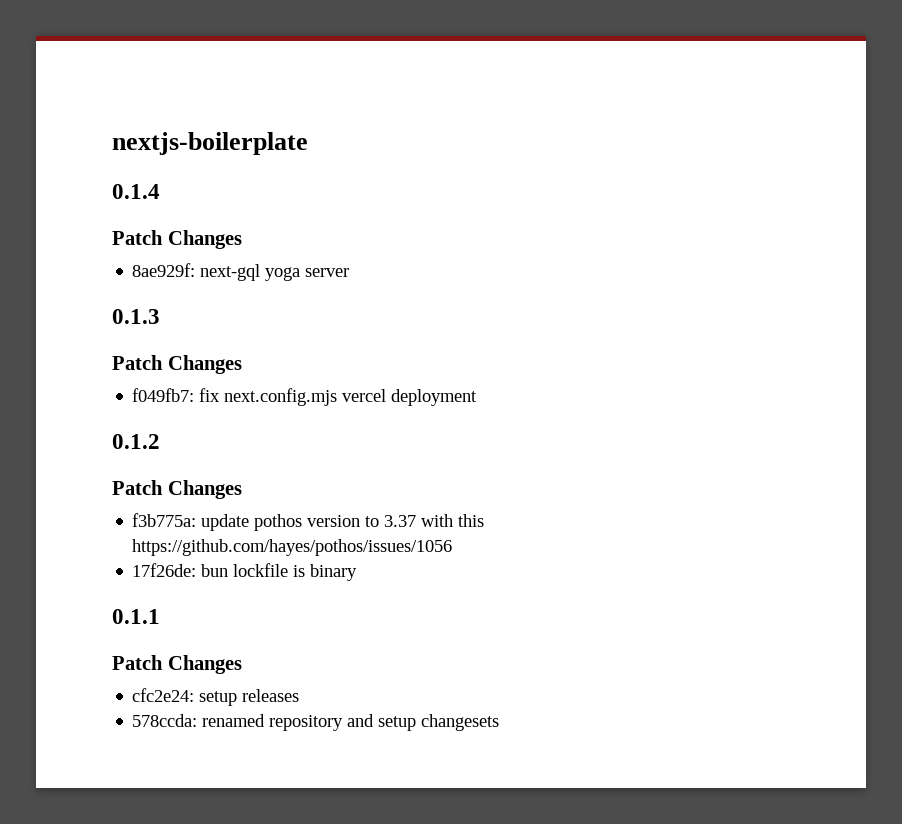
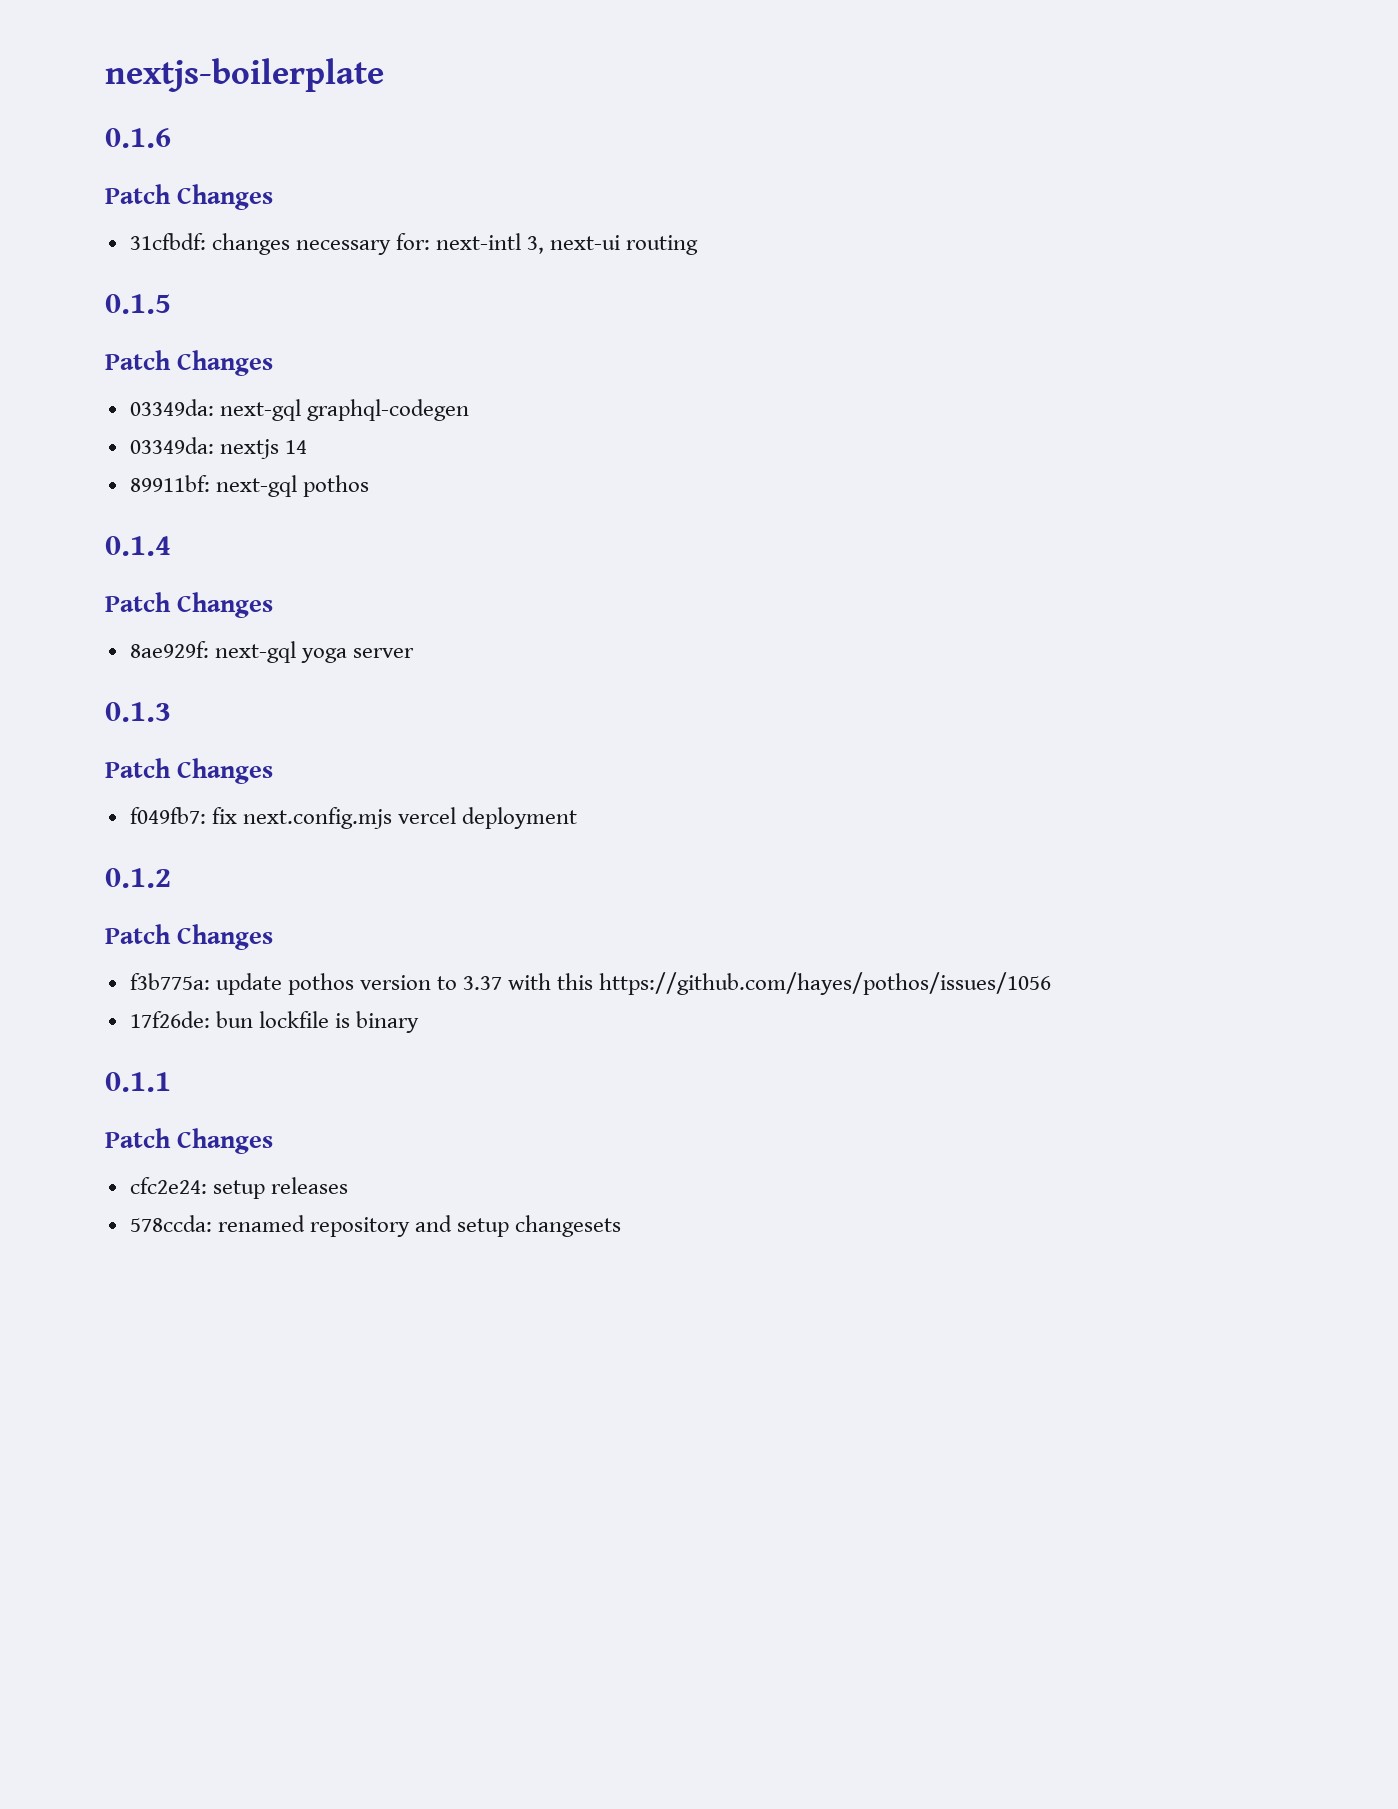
(308, 143) none -> [105,128,171,148] [105,184,274,210] [129,233,699,255] [105,294,171,314] [105,350,274,376] [129,399,469,421] [129,437,307,459] [129,475,369,497] // 0.1.6 // Patch Changes // 31cfbdf: changes necessary for: next-intl 3, next-ui routing // 0.1.5 // Patch Changes // 03349da: next-gql graphql-codegen // 03349da: nextjs 14 // 89911bf: next-gql pothos

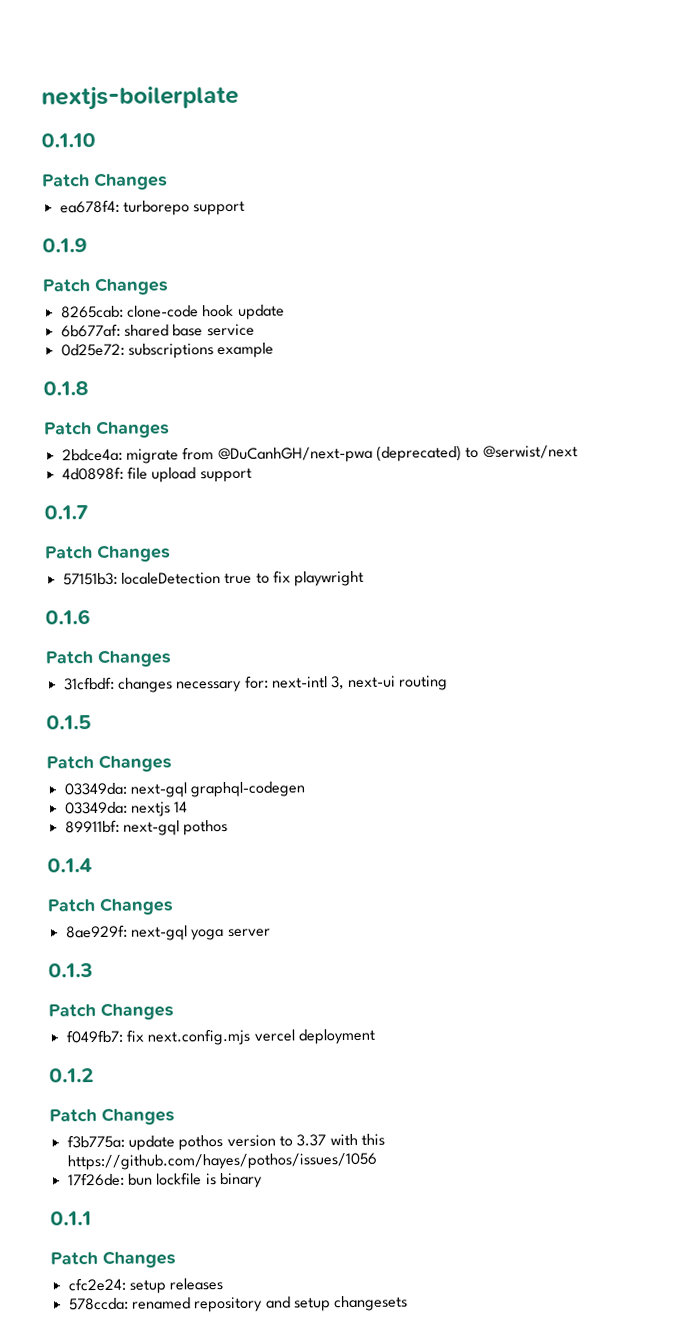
(384, 75) none -> [41,132,96,148] [42,172,168,191] [59,199,246,216] [42,238,87,253] [42,277,168,296] [60,304,285,320] [60,323,255,338] [60,342,275,359] [43,381,89,396] [44,420,170,439] [61,445,578,464] [61,466,252,483] [44,505,88,520] [45,544,171,562] [62,570,365,587] // 0.1.10 // Patch Changes // ea678f4: turborepo support // 0.1.9 // Patch Changes // 8265cab: clone-code hook update // 6b677af: shared base service // 0d25e72: subscriptions example // 0.1.8 // Patch Changes // 2bdce4a: migrate from @DuCanhGH/next-pwa (deprecated) to @serwist/next // 4d0898f: file upload support // 0.1.7 // Patch Changes // 57151b3: localeDetection true to fix playwright

